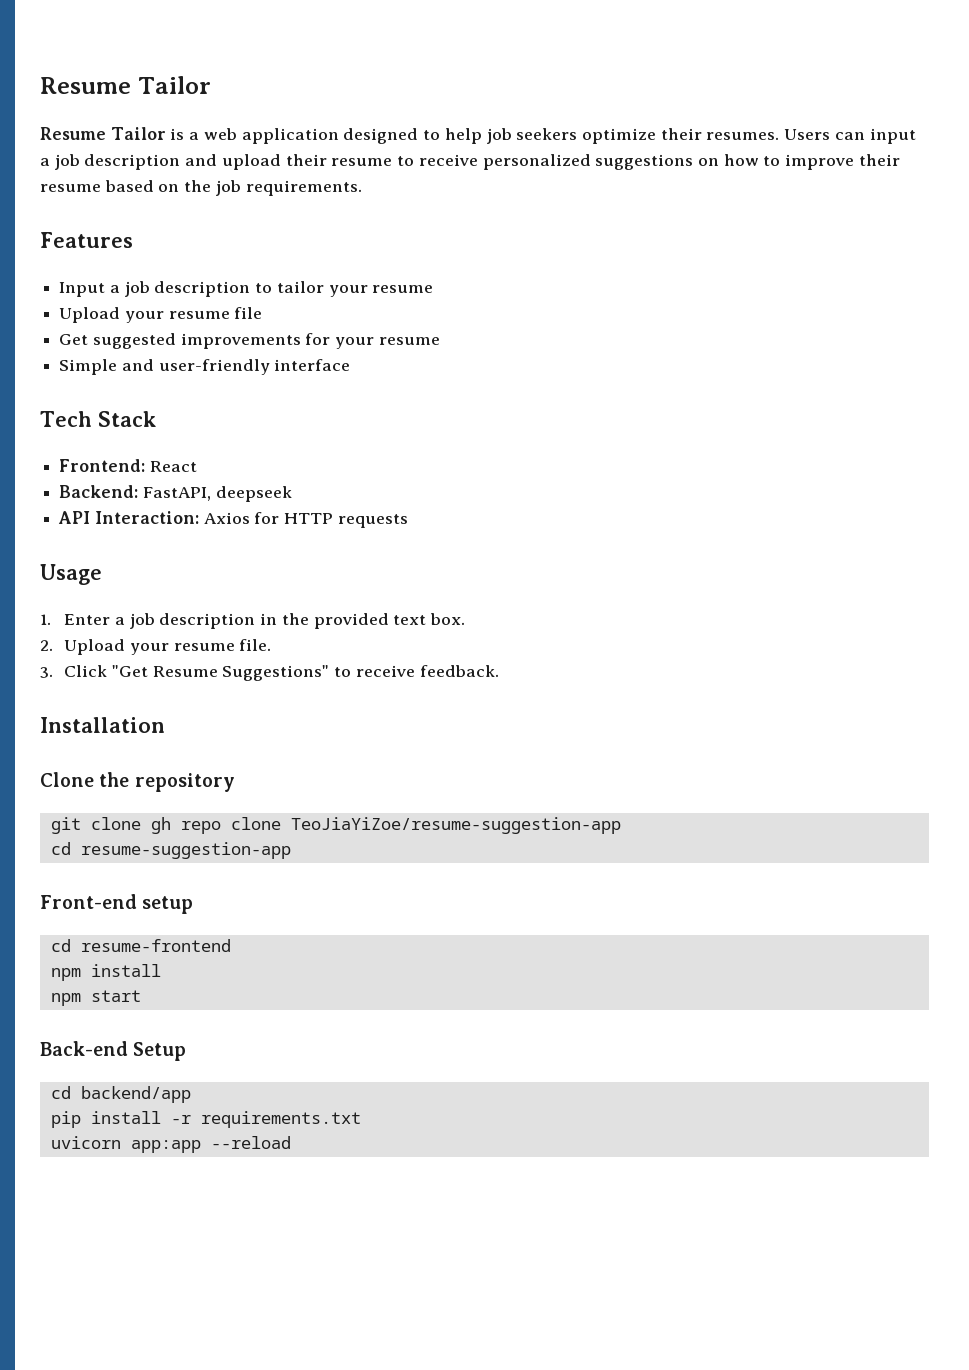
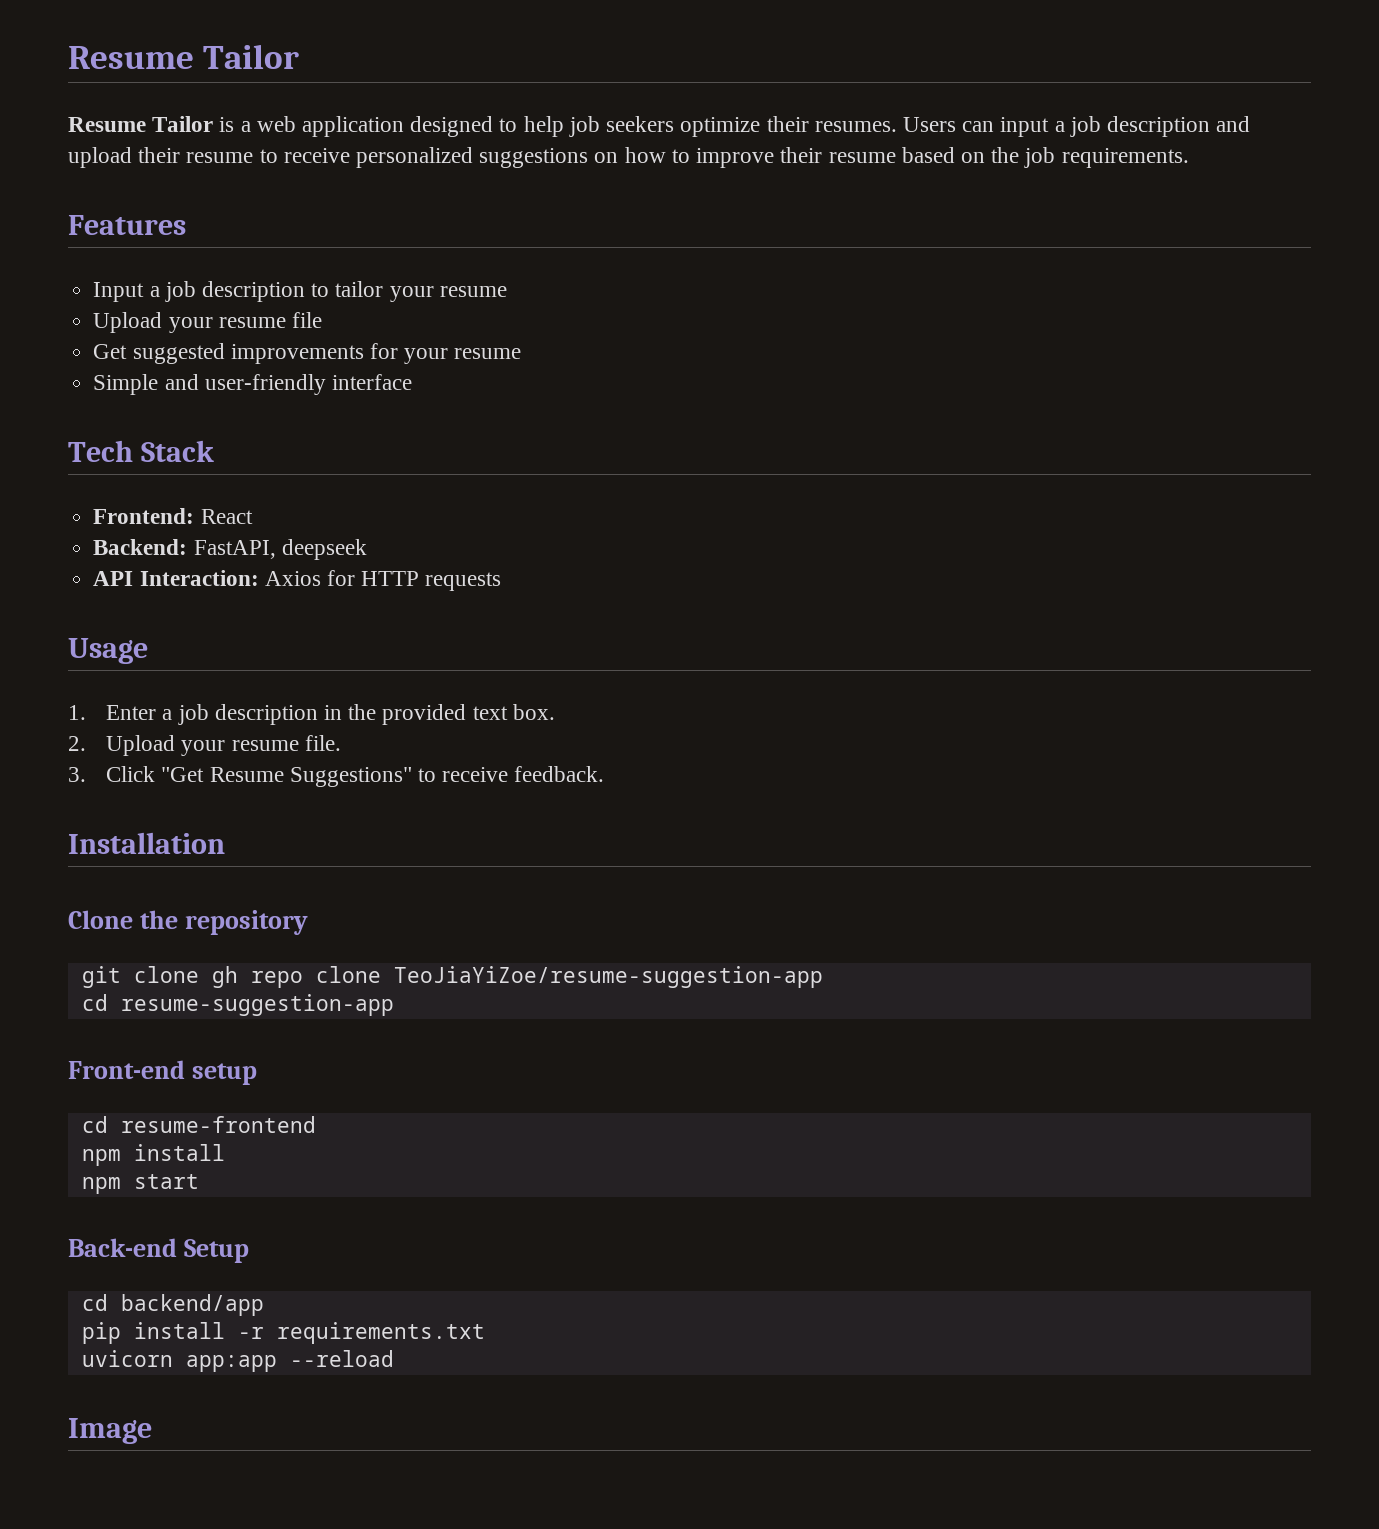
(291, 1142) none -> [68,1418,152,1444] // Image

